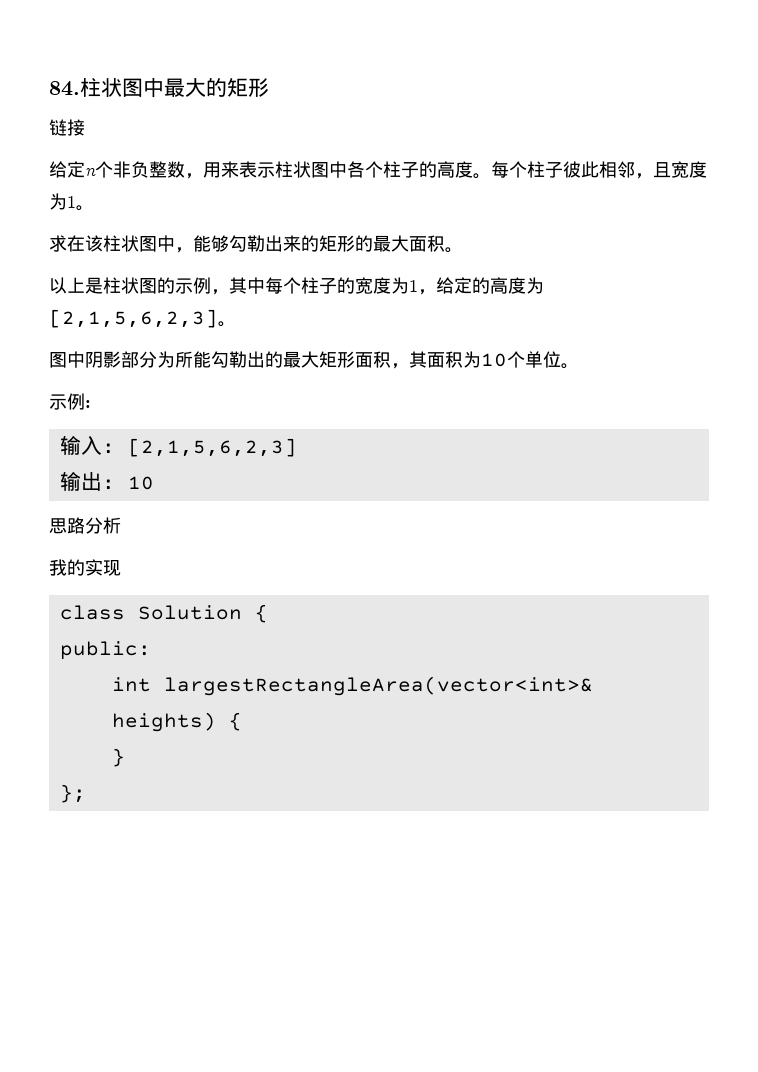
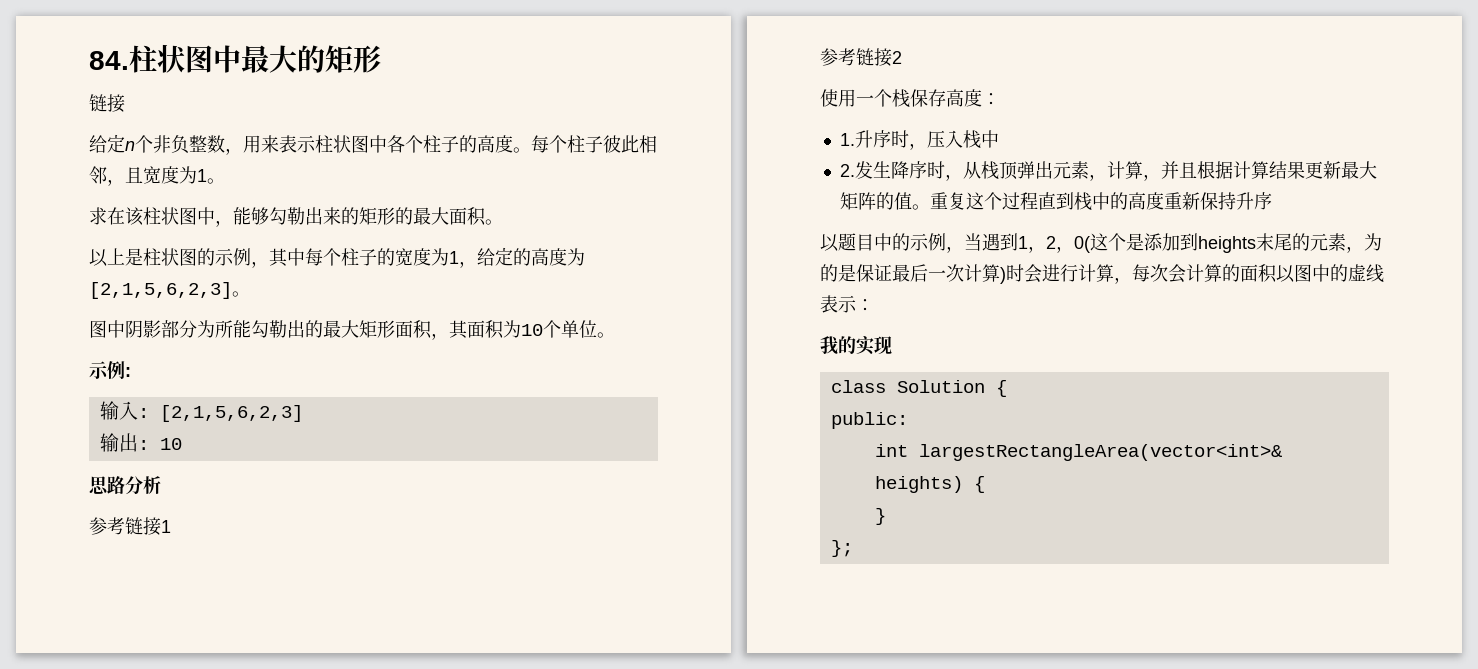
(121, 525) none -> [89,517,171,536] [820,48,902,67] [820,89,1000,108] [839,130,999,150] [839,161,1377,181] [839,192,1272,211] [820,233,1382,253] [820,264,1384,284] [820,295,874,313] // 参考链接1 // 参考链接2 // 使用一个栈保存高度： // 1.升序时，压入栈中 // 2.发生降序时，从栈顶弹出元素，计算，并且根据计算结果更新最大矩阵的值。重复这个过程直到栈中的高度重新保持升序 // 以题目中的示例，当遇到1，2，0(这个是添加到heights末尾的元素，为的是保证最后一次计算)时会进行计算，每次会计算的面积以图中的虚线表示：

